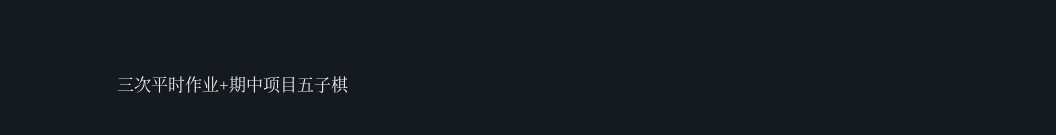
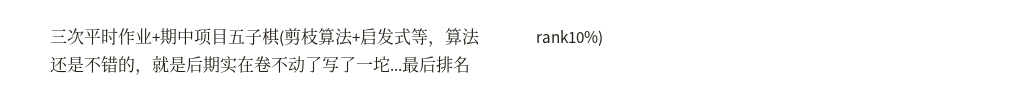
(349, 85) none -> [279,28,480,47] [50,55,470,75] [536,30,603,46] (剪枝算法+启发式等，算法还是不错的，就是后期实在卷不动了写了一坨...最后排名rank10%)

